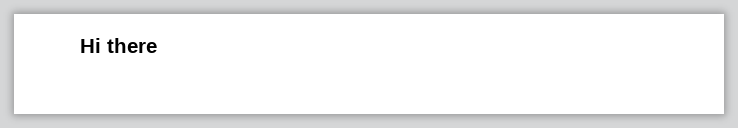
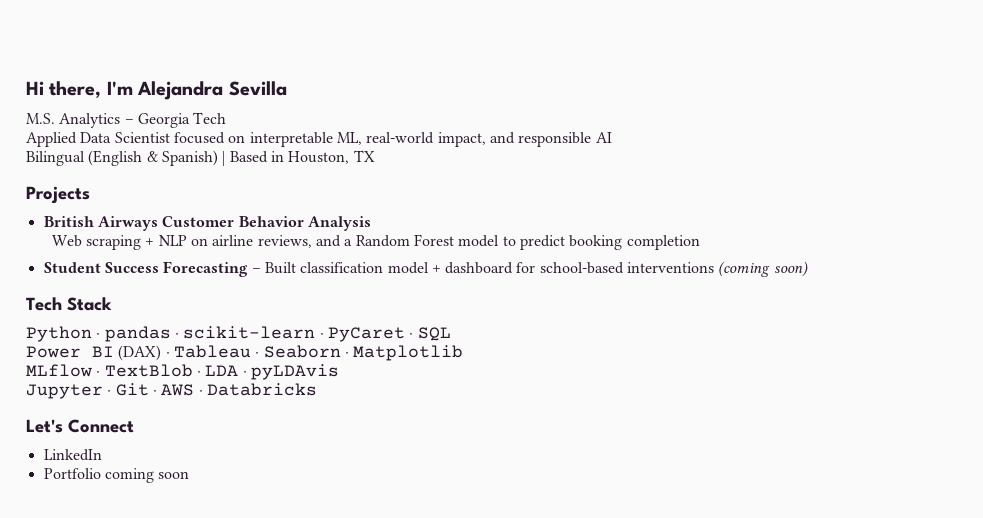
[107,38,157,53] there -> [49,81,287,100] [26,112,227,128] [26,132,612,147] [26,150,375,166] [26,186,90,204] [43,216,371,231] [51,234,700,250] [43,261,808,277] [26,297,112,311] [26,326,451,342] [26,345,464,361] [26,364,339,380] [26,383,317,399] [26,419,134,433] [43,449,102,461] [43,468,190,483] there, I'm Alejandra Sevilla // M.S. Analytics – Georgia Tech // Applied Data Scientist focused on interpretable ML, real-world impact, and responsible AI // Bilingual (English & Spanish) | Based in Houston, TX // Projects // British Airways Customer Behavior Analysis // Web scraping + NLP on airline reviews, and a Random Forest model to predict booking completion // Student Success Forecasting – Built classification model + dashboard for school-based interventions (coming soon) // Tech Stack // Python · pandas · scikit-learn · PyCaret · SQL // Power BI (DAX) · Tableau · Seaborn · Matplotlib // MLflow · TextBlob · LDA · pyLDAvis // Jupyter · Git · AWS · Databricks // Let's Connect // LinkedIn // Portfolio coming soon

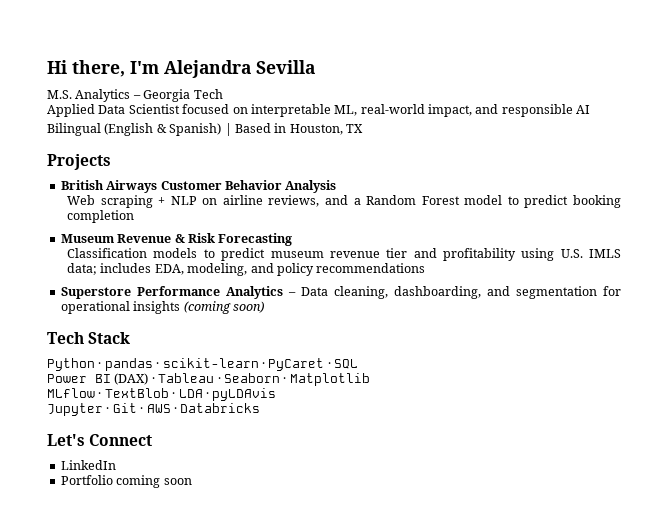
[43,261,715,277] Student Success Forecasting – Built classification model + dashboard for school-based interventions -> [60,233,293,246] [67,248,622,261] [67,263,426,276] [60,286,621,299] [60,301,181,314] Museum Revenue & Risk Forecasting // Classification models to predict museum revenue tier and profitability using U.S. IMLS data; includes EDA, modeling, and policy recommendations // Superstore Performance Analytics – Data cleaning, dashboarding, and segmentation for operational insights

